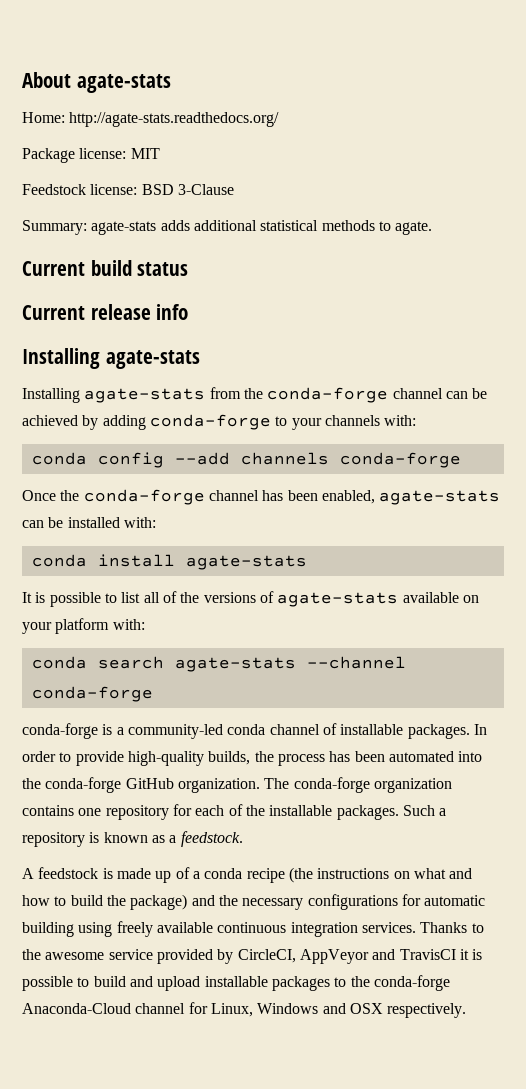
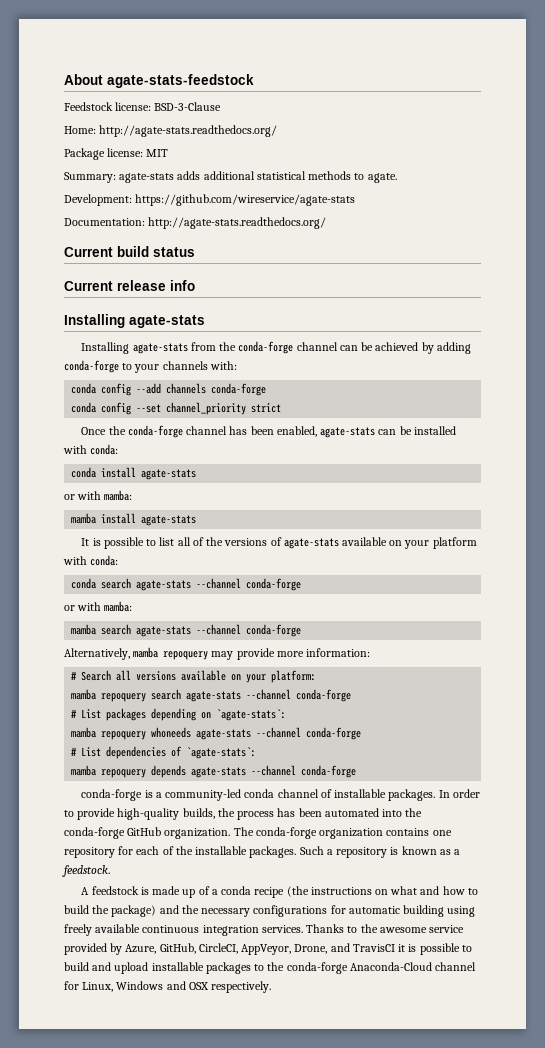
[76,74,171,93] agate-stats -> [107,74,254,88] [64,102,222,111] agate-stats-feedstock // Feedstock license: BSD-3-Clause
[22,184,234,195] // Feedstock license: BSD 3-Clause -> (169, 153) none
(433, 228) none -> [64,194,356,206] [64,217,327,229] // Development: https://github.com/wireservice/agate-stats // Documentation: http://agate-stats.readthedocs.org/
(461, 460) none -> [71,402,282,415] // conda config --set channel_priority strict
[123,517,156,528] with: -> [63,444,119,455] with conda:
(307, 562) none -> [64,490,133,501] [71,513,197,526] // or with mamba: // mamba install agate-stats
[112,619,145,630] with: -> [63,555,119,566] with conda:
(153, 694) none -> [64,601,133,612] [71,624,302,637] [64,647,371,660] [71,670,317,683] [71,689,352,702] [71,708,287,721] [71,727,362,740] [71,746,257,759] [71,765,357,778] // or with mamba: // mamba search agate-stats --channel conda-forge // Alternatively, mamba repoquery may provide more information: // # Search all versions available on your platform: // mamba repoquery search agate-stats --channel conda-forge // # List packages depending on `agate-stats`: // mamba repoquery whoneeds agate-stats --channel conda-forge // # List dependencies of `agate-stats`: // mamba repoquery depends agate-stats --channel conda-forge
[237,949,369,964] CircleCI, AppVeyor -> [125,943,328,955] Azure, GitHub, CircleCI, AppVeyor, Drone,

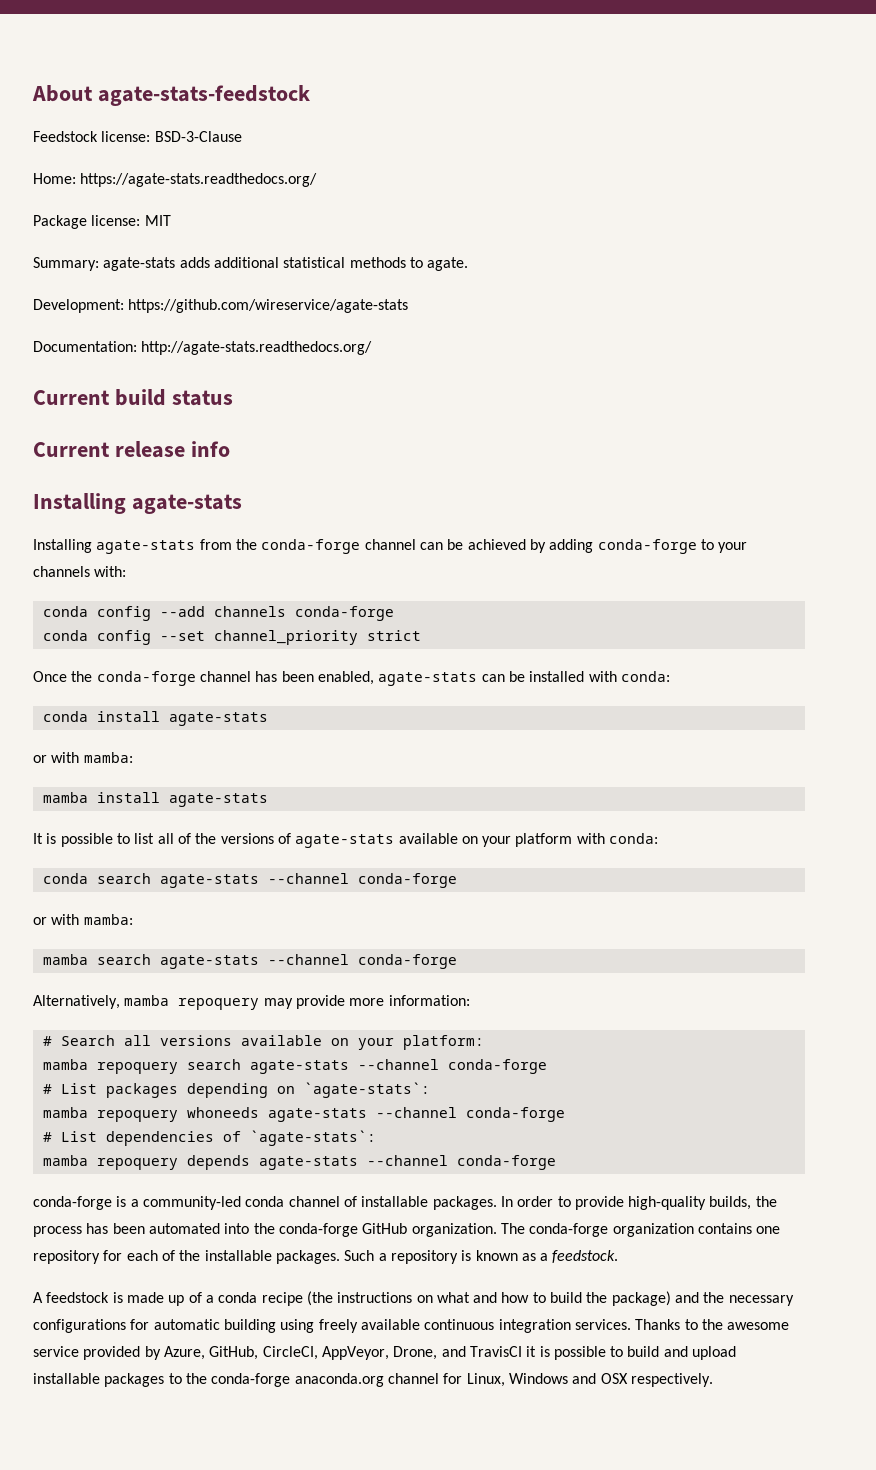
[99,125,278,137] http://agate-stats.readthedocs.org/ -> [80,173,318,187] https://agate-stats.readthedocs.org/
[349,962,432,971] Anaconda-Cloud -> [294,1373,384,1387] anaconda.org

